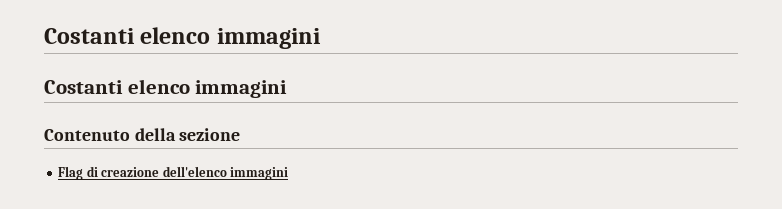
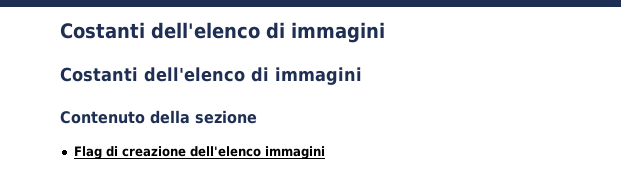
[44,27,211,44] Costanti elenco -> [60,22,285,39] Costanti dell'elenco di
[127,79,190,94] elenco -> [144,67,269,82] dell'elenco di

